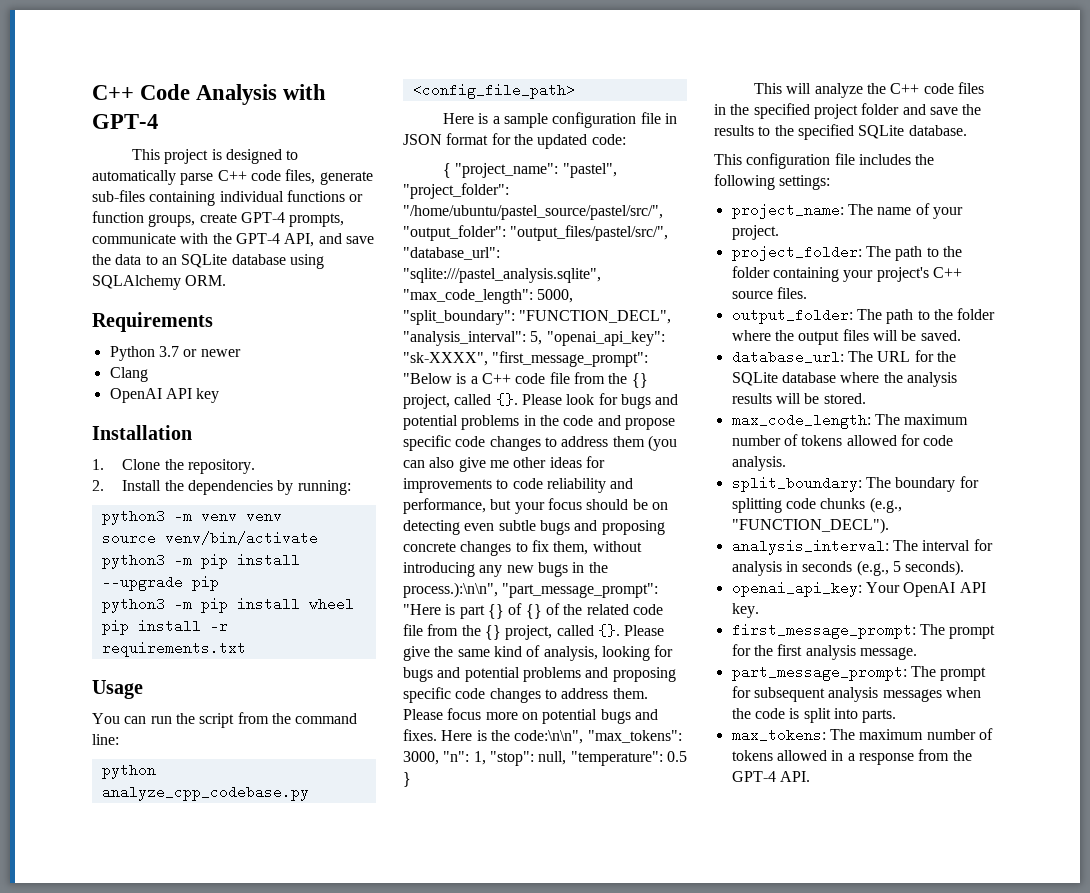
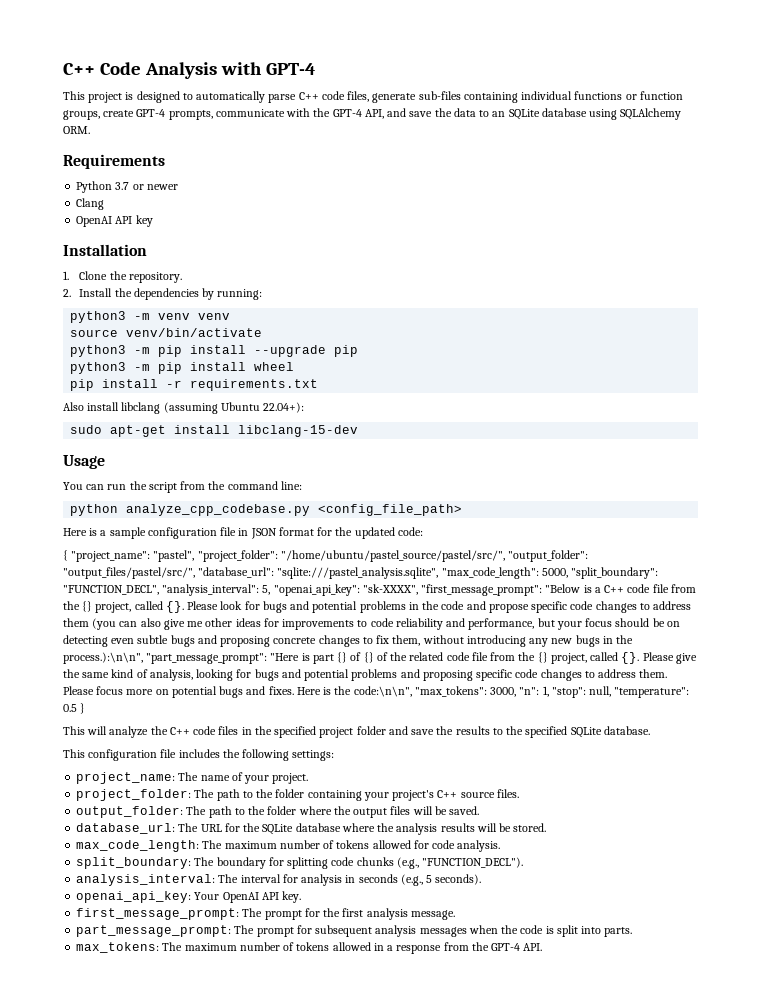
(246, 649) none -> [63,402,305,414] [70,425,359,437] // Also install libclang (assuming Ubuntu 22.04+): // sudo apt-get install libclang-15-dev

